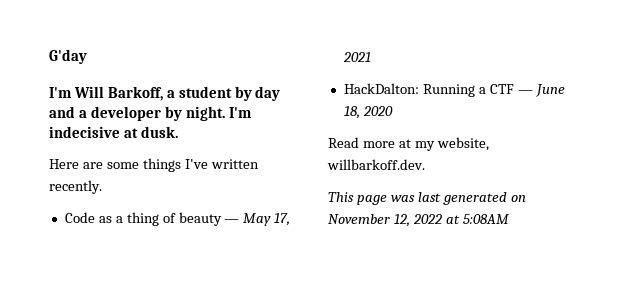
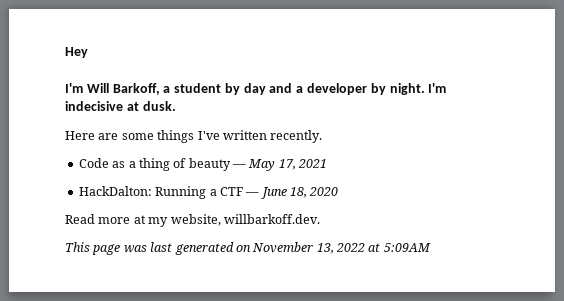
[49,49,87,64] G'day -> [65,47,88,58] Hey
[393,214,410,227] 12, -> [316,243,334,254] 13,
[462,214,509,224] 5:08AM -> [383,243,431,252] 5:09AM

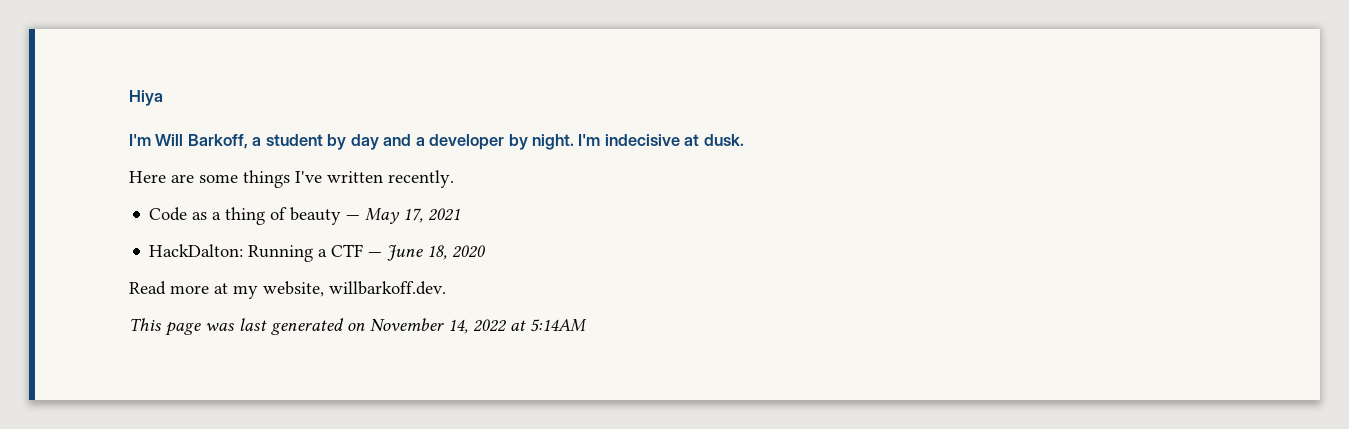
[65,47,88,58] Hey -> [129,90,163,106] Hiya
[316,243,334,254] 13, -> [448,319,468,334] 14,
[383,243,431,252] 5:09AM -> [530,319,587,332] 5:14AM

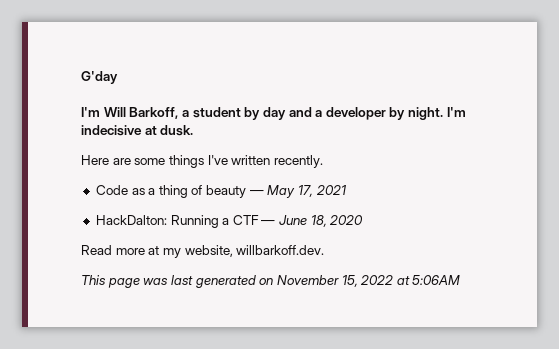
[129,90,163,106] Hiya -> [81,71,118,84] G'day
[448,319,468,334] 14, -> [341,275,358,287] 15,
[530,319,587,332] 5:14AM -> [412,275,461,285] 5:06AM

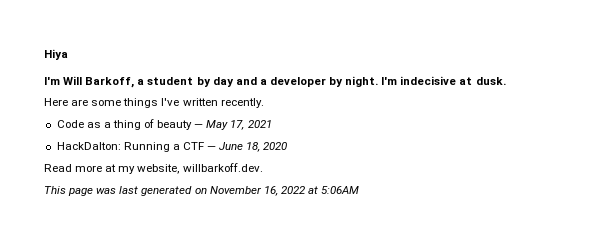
[81,71,118,84] G'day -> [44,49,68,60] Hiya
[341,275,358,287] 15, -> [263,186,278,196] 16,

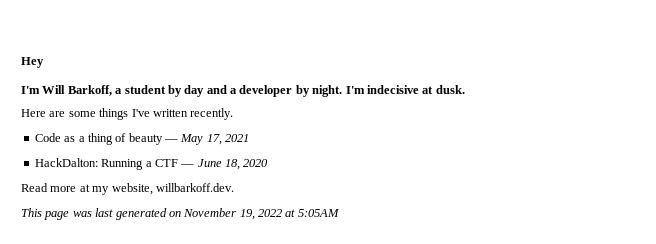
[44,49,68,60] Hiya -> [21,57,44,68] Hey
[263,186,278,196] 16, -> [239,209,255,220] 19,
[321,186,360,194] 5:06AM -> [297,209,339,217] 5:05AM

